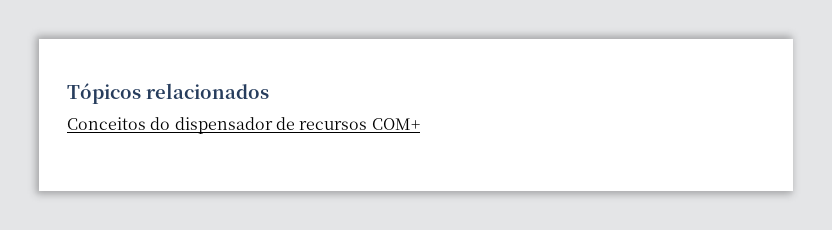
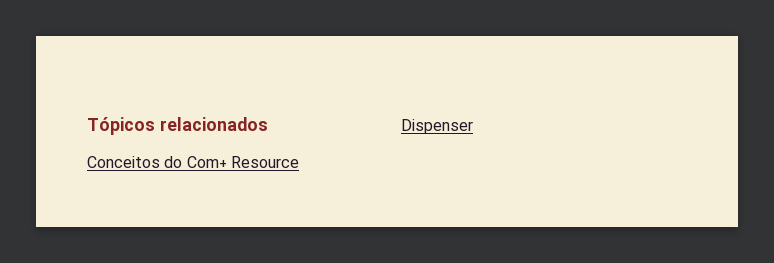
[174,117,420,134] dispensador de recursos COM+ -> [186,156,299,168] [401,119,473,134] Com+ Resource Dispenser

